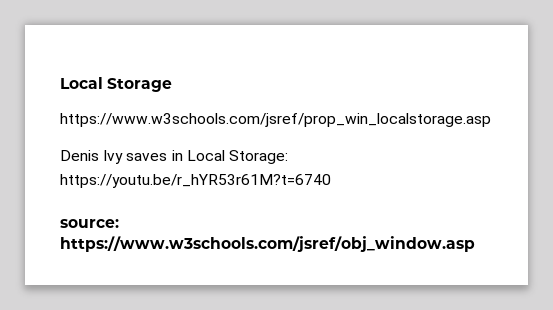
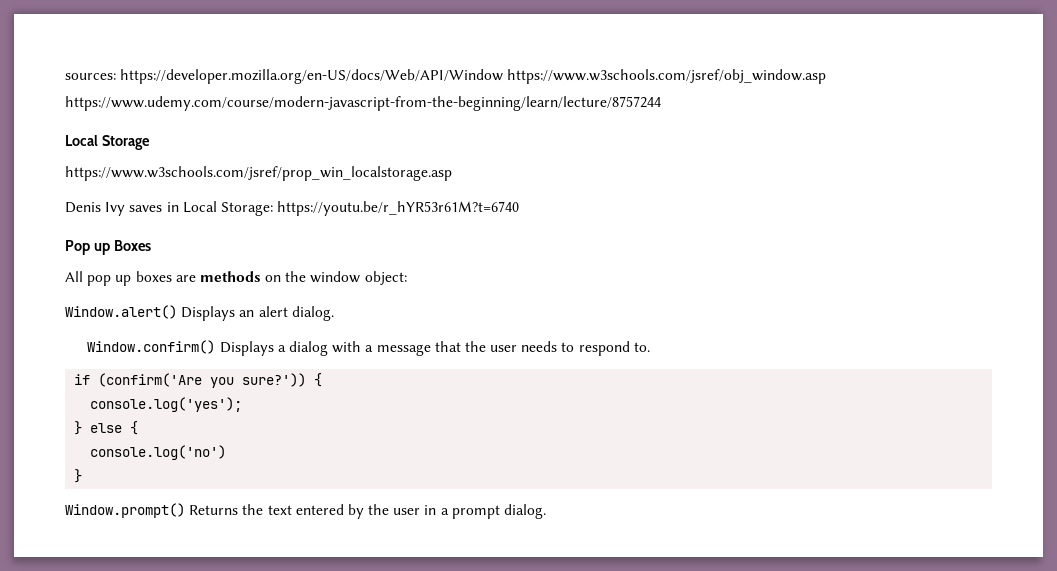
(60, 83) none -> [65,69,827,84] [65,96,661,111] sources: https://developer.mozilla.org/en-US/docs/Web/API/Window https://www.w3schools.com/jsref/obj_window.asp https://www.udemy.com/course/modern-javascript-from-the-beginning/learn/lecture/8757244 //
[60,219,119,228] [60,236,475,252] source: https://www.w3schools.com/jsref/obj_window.asp -> [65,240,151,255] [65,271,407,286] [65,305,334,321] [87,340,650,356] [74,373,323,388] [90,397,243,412] [74,421,139,435] [90,445,227,460] [74,469,83,483] [65,503,547,519] Pop up Boxes // All pop up boxes are methods on the window object: // Window.alert() Displays an alert dialog. // Window.confirm() Displays a dialog with a message that the user needs to respond to. // if (confirm('Are you sure?')) { // console.log('yes'); // } else { // console.log('no') // } // Window.prompt() Returns the text entered by the user in a prompt dialog.

